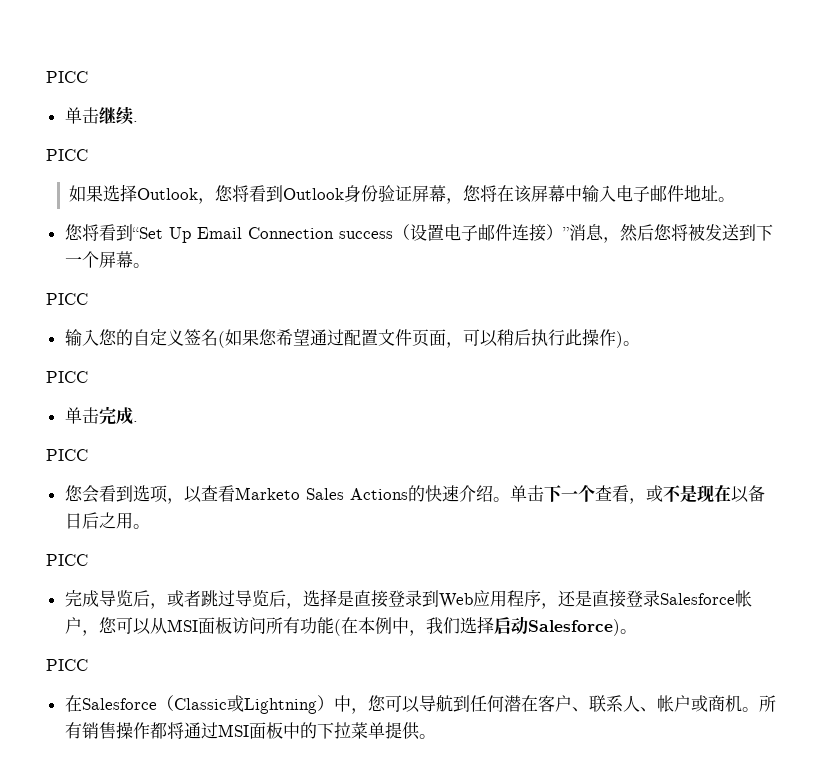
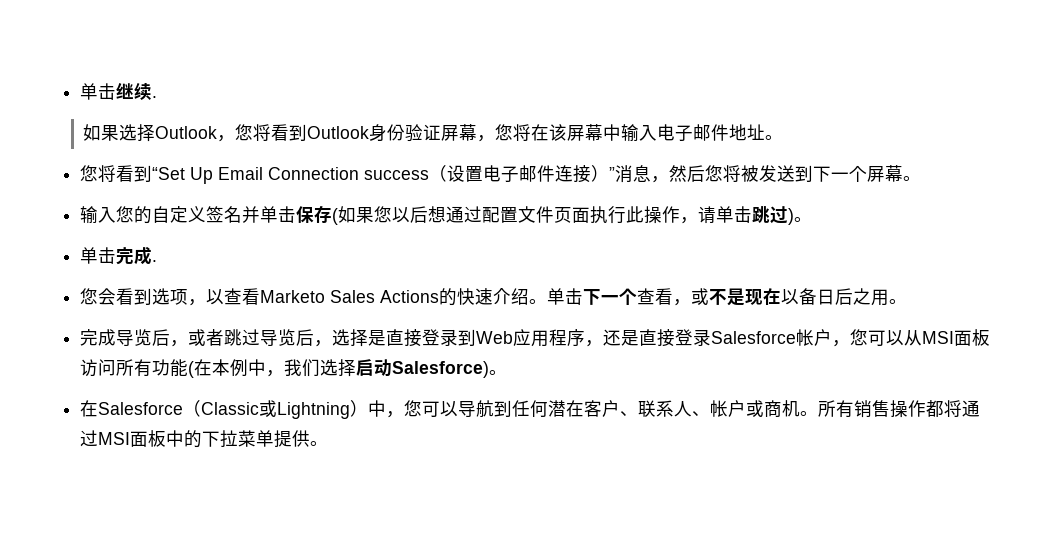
[46,71,88,83] PICC // -> (80, 91) none
[46,149,88,161] // PICC -> (158, 97) none
[46,293,88,305] // PICC -> (922, 178) none
(218, 337) none -> [242,205,333,223] 并单击保存
[275,328,310,346] 希望 -> [392,206,447,223] 以后想
[445,329,616,348] ，可以稍后执行此操作 -> [590,206,789,224] 执行此操作，请单击跳过
[46,371,88,383] // PICC -> (813, 219) none
[46,449,88,461] // PICC -> (158, 261) none
[46,554,88,566] // PICC -> (908, 301) none
[46,659,88,671] // PICC -> (508, 372) none

